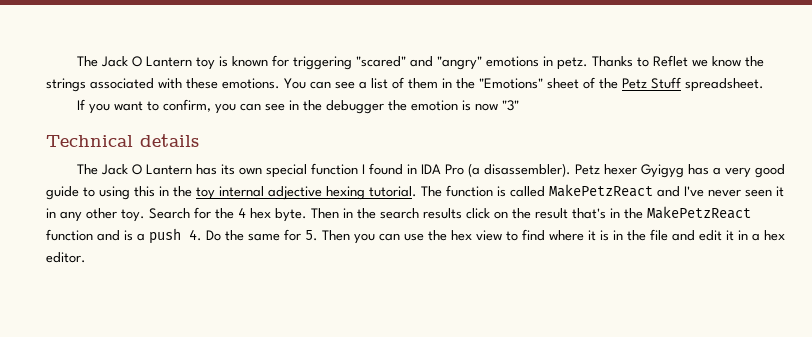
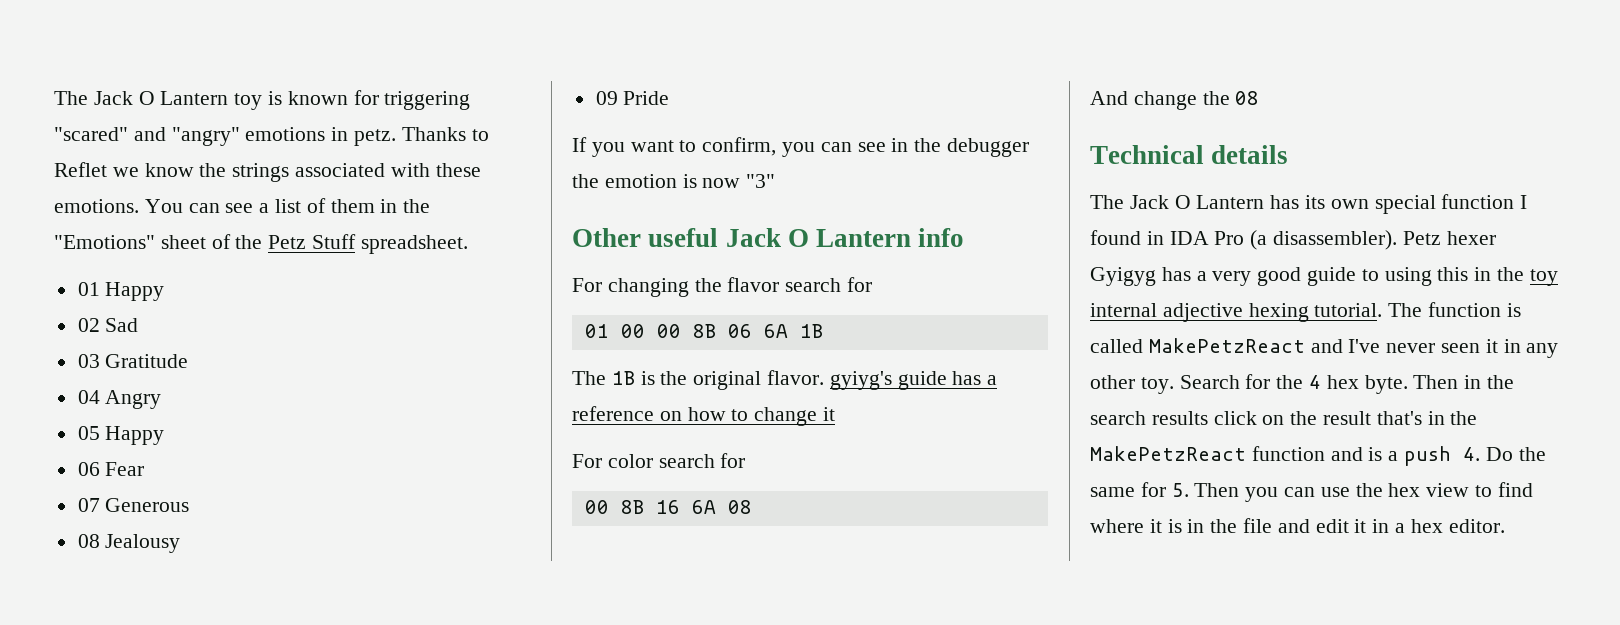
(764, 85) none -> [77,282,165,301] [77,318,139,332] [77,354,189,368] [77,390,162,409] [77,426,165,445] [77,462,145,476] [77,498,190,512] [77,534,181,553] [595,91,670,105] // 01 Happy // 02 Sad // 03 Gratitude // 04 Angry // 05 Happy // 06 Fear // 07 Generous // 08 Jealousy // 09 Pride
(520, 105) none -> [572,228,965,247] [572,277,873,297] [584,324,823,338] [572,370,998,390] [572,406,836,426] [572,453,746,468] [584,500,752,514] [1090,91,1260,110] // Other useful Jack O Lantern info // For changing the flavor search for // 01 00 00 8B 06 6A 1B // The 1B is the original flavor. gyiyg's guide has a reference on how to change it // For color search for // 00 8B 16 6A 08 // And change the 08

